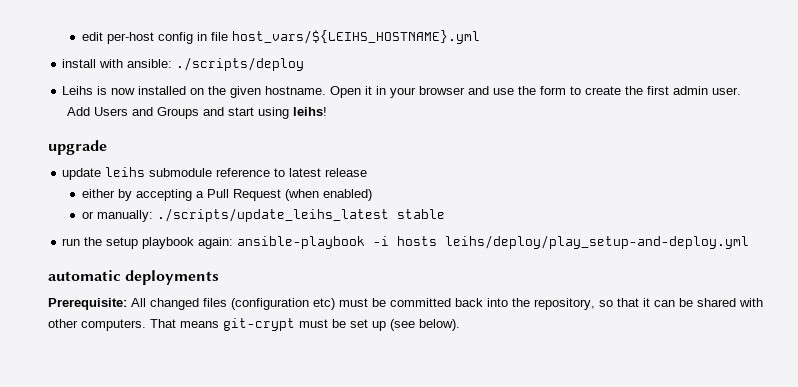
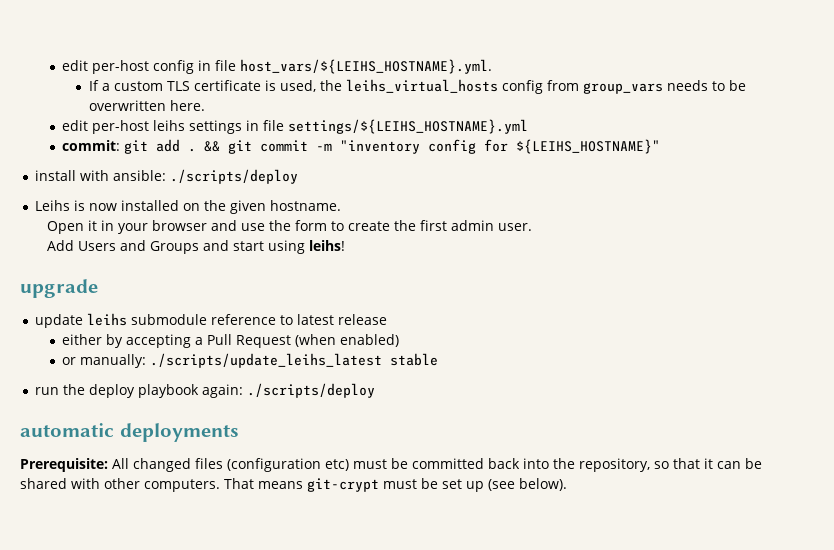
[231,30,480,44] host_vars/${LEIHS_HOSTNAME}.yml -> [240,59,493,74] [88,79,746,94] [88,100,205,111] [62,119,529,134] [62,139,661,154] host_vars/${LEIHS_HOSTNAME}.yml. // If a custom TLS certificate is used, the leihs_virtual_hosts config from group_vars needs to be overwritten here. // edit per-host leihs settings in file settings/${LEIHS_HOSTNAME}.yml // commit: git add . && git commit -m "inventory config for ${LEIHS_HOSTNAME}"
(327, 90) none -> (342, 205) //
[106,237,139,249] setup -> [89,384,136,398] deploy
[237,235,750,249] ansible-playbook -i hosts leihs/deploy/play_setup-and-deploy.yml -> [247,383,376,398] ./scripts/deploy

